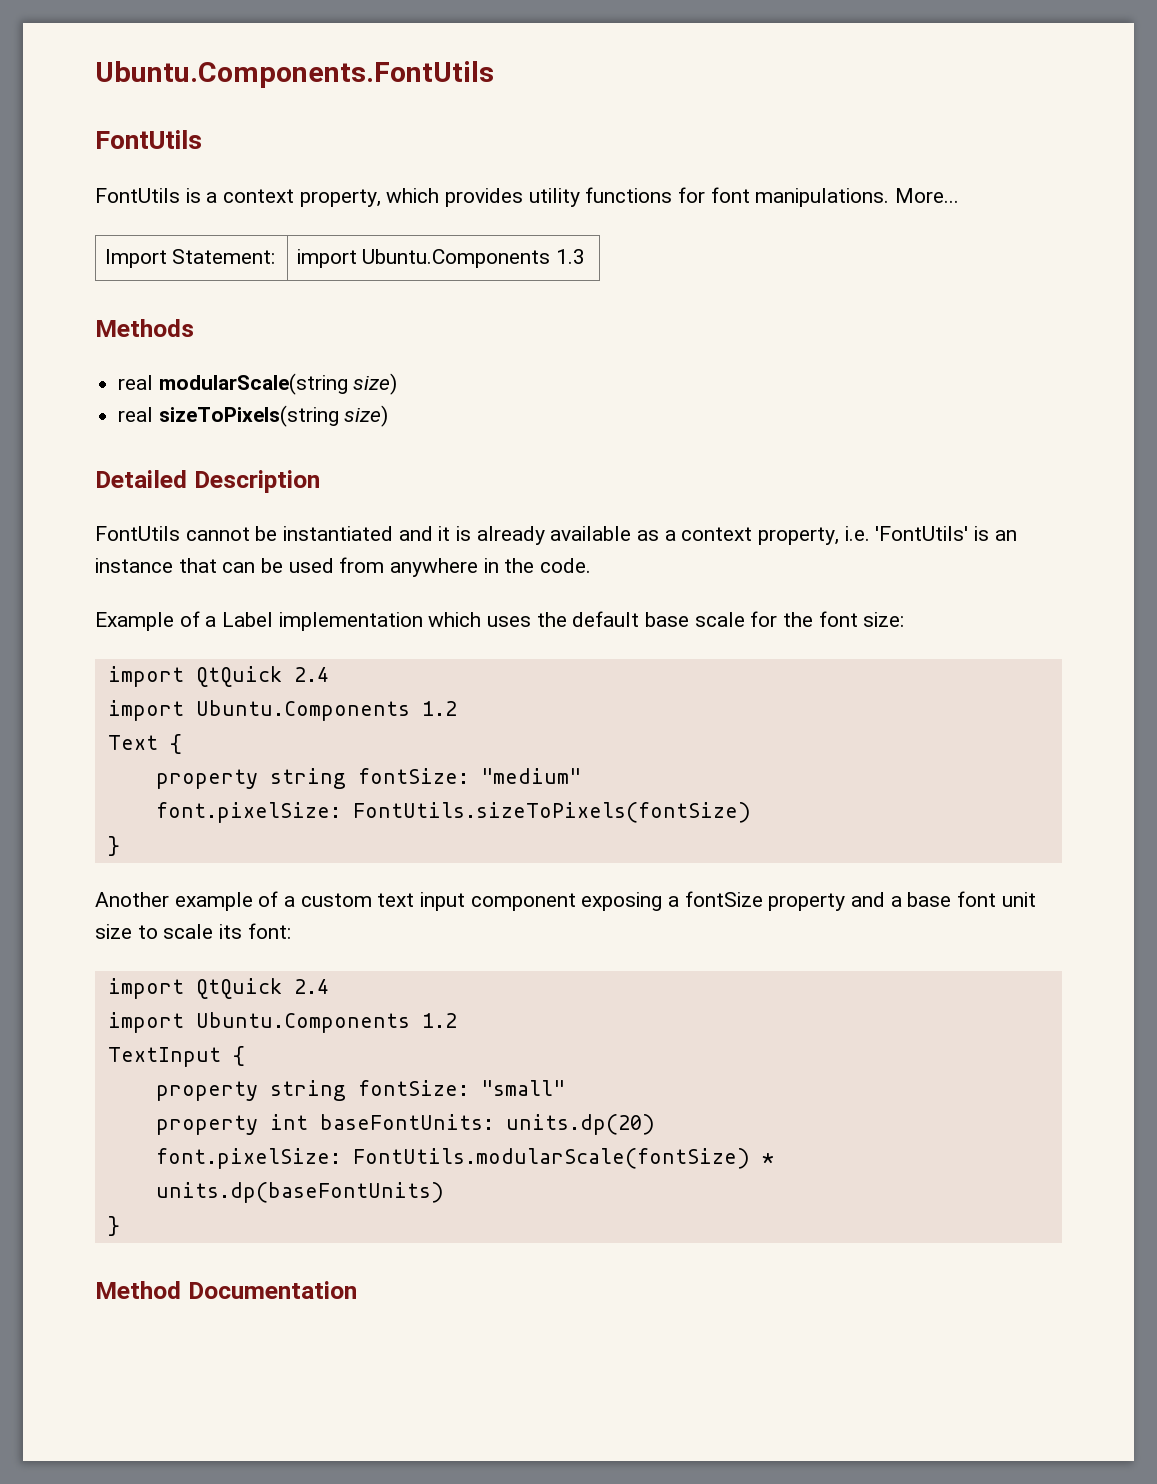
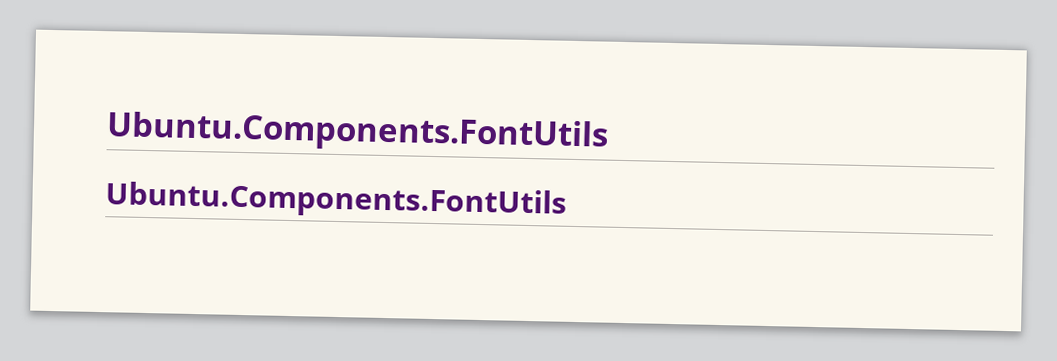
[95,130,202,149] [95,187,960,207] [104,249,276,268] [296,249,585,268] [95,319,194,337] [118,373,398,395] [118,405,389,427] [95,470,320,493] [95,526,1017,545] [95,557,592,577] [95,611,905,631] [107,666,329,687] [107,700,457,721] [107,734,182,754] [155,768,581,789] [155,802,751,823] [107,836,120,856] [95,891,1036,911] [95,923,291,939] [107,978,329,999] [107,1012,457,1033] [107,1046,245,1067] [155,1080,565,1101] [155,1114,655,1135] [155,1148,774,1169] [155,1182,444,1203] [107,1216,120,1236] [95,1281,357,1299] FontUtils // FontUtils is a context property, which provides utility functions for font manipulations. More... // Import Statement: | import Ubuntu.Components 1.3 // Methods // real modularScale(string size) // real sizeToPixels(string size) // Detailed Description // FontUtils cannot be instantiated and it is already available as a context property, i.e. 'FontUtils' is an instance that can be used from anywhere in the code. // Example of a Label implementation which uses the default base scale for the font size: // import QtQuick 2.4 // import Ubuntu.Components 1.2 // Text { // property string fontSize: "medium" // font.pixelSize: FontUtils.sizeToPixels(fontSize) // } // Another example of a custom text input component exposing a fontSize property and a base font unit size to scale its font: // import QtQuick 2.4 // import Ubuntu.Components 1.2 // TextInput { // property string fontSize: "small" // property int baseFontUnits: units.dp(20) // font.pixelSize: FontUtils.modularScale(fontSize) * units.dp(baseFontUnits) // } // Method Documentation -> [105,181,567,221] Ubuntu.Components.FontUtils

